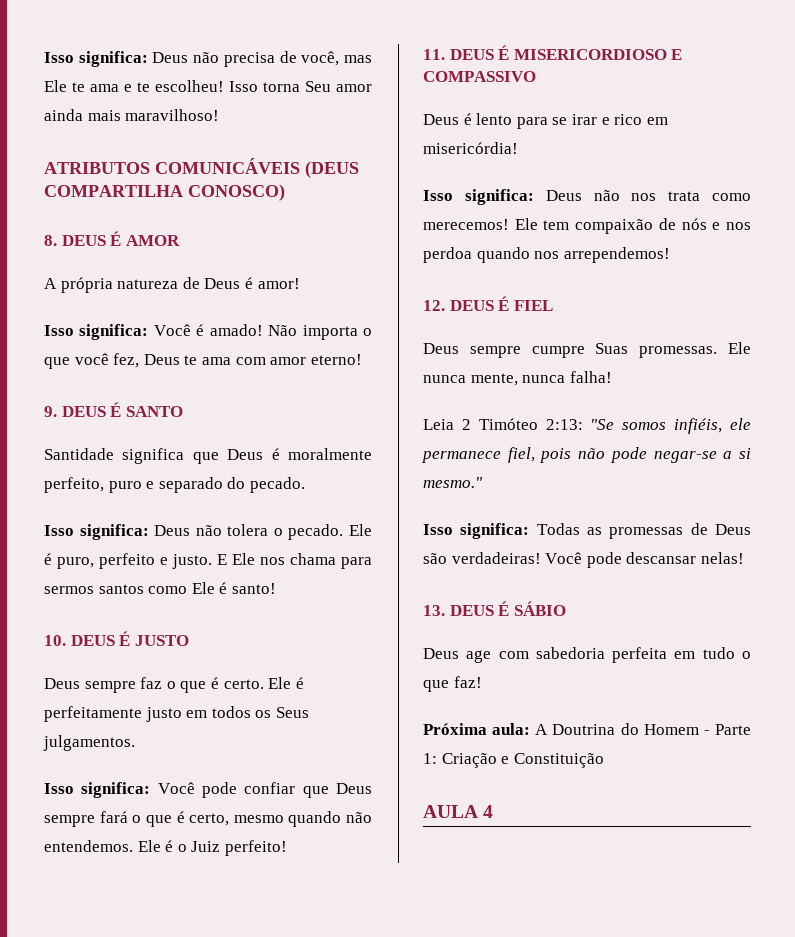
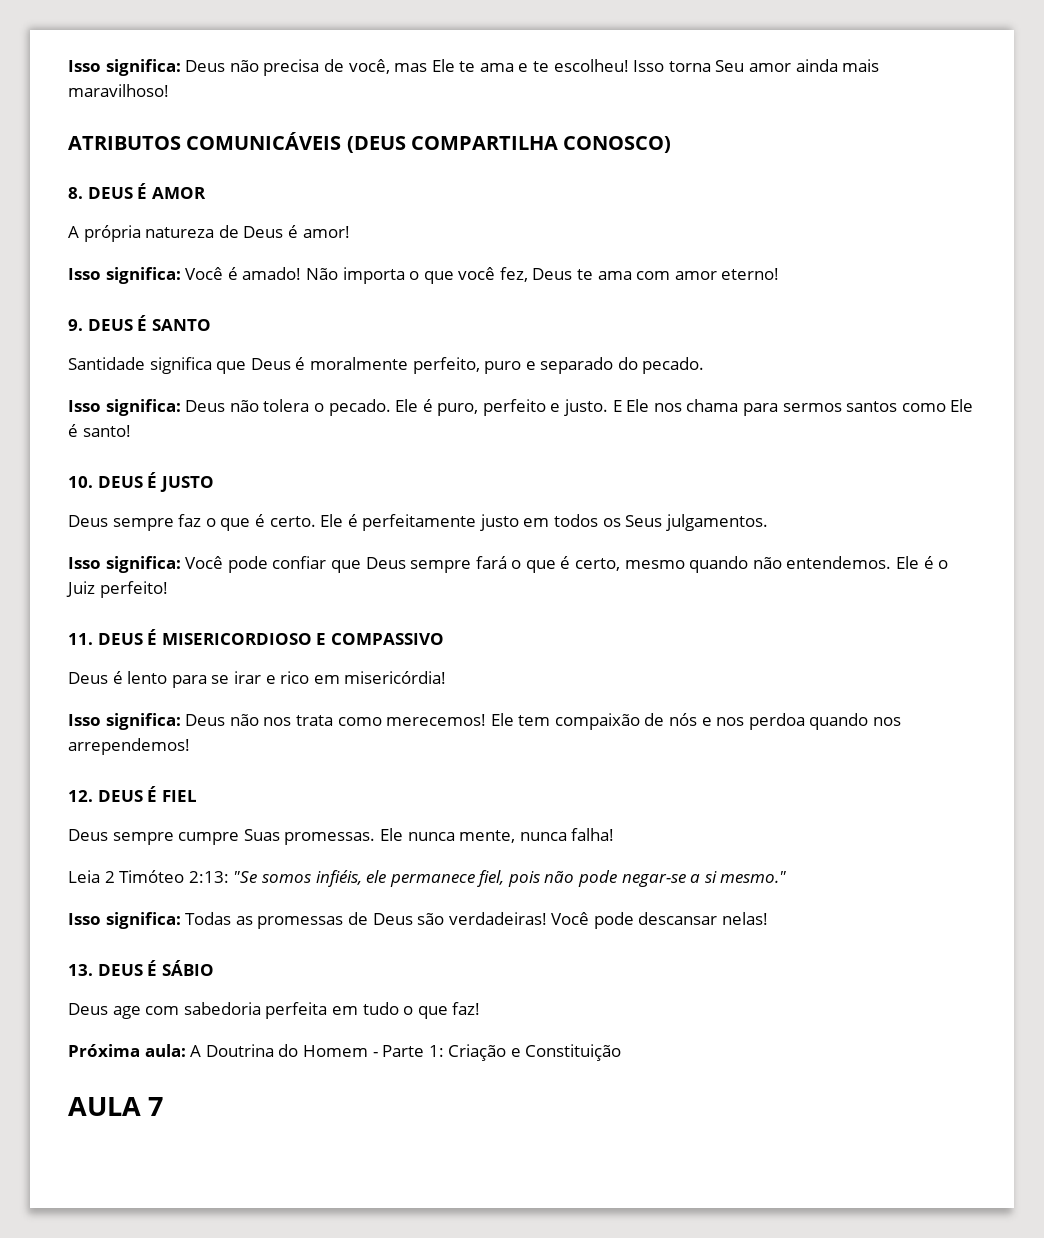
[483,805,494,818] 4 -> [148,1097,164,1116] 7

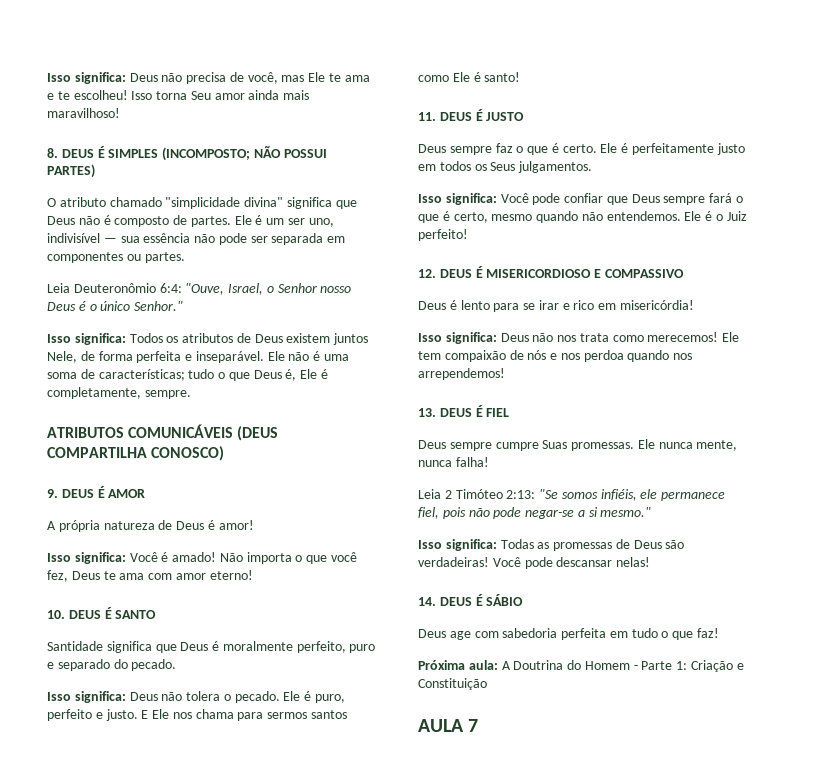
(169, 90) none -> [47,145,327,161] [47,164,95,178] [47,197,357,209] [47,215,334,227] [47,233,346,245] [47,252,185,263] [47,283,352,295] [47,301,184,311] [47,333,369,345] [47,351,350,363] [47,369,329,381] [47,387,191,399] // 8. DEUS É SIMPLES (INCOMPOSTO; NÃO POSSUI PARTES) // O atributo chamado "simplicidade divina" significa que Deus não é composto de partes. Ele é um ser uno, indivisível — sua essência não pode ser separada em componentes ou partes. // Leia Deuteronômio 6:4: "Ouve, Israel, o Senhor nosso Deus é o único Senhor." // Isso significa: Todos os atributos de Deus existem juntos Nele, de forma perfeita e inseparável. Ele não é uma soma de características; tudo o que Deus é, Ele é completamente, sempre.
[68,187,83,199] 8. -> [47,489,58,498] 9.
[68,319,83,331] 9. -> [47,610,65,619] 10.
[68,476,93,488] 10. -> [418,112,436,121] 11.
[68,633,93,645] 11. -> [418,269,436,278] 12.
[68,790,93,802] 12. -> [418,408,436,417] 13.
[68,964,93,976] 13. -> [418,597,436,606] 14.

